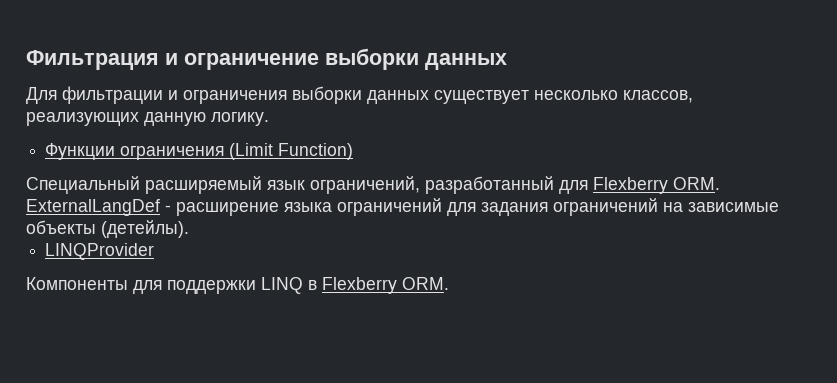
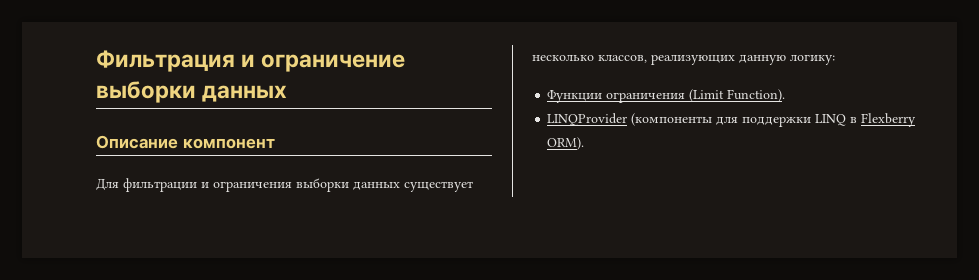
(507, 61) none -> [96,135,275,149] // Описание компонент
[211,112,269,126] логику. -> [790,54,835,65] логику:
[278,143,354,160] [26,176,720,194] [26,198,779,216] [26,220,189,238] Function) // Специальный расширяемый язык ограничений, разработанный для Flexberry ORM. ExternalLangDef - расширение языка ограничений для задания ограничений на зависимые объекты (детейлы). -> [727,89,786,102] Function).
[26,277,128,290] // Компоненты -> [631,113,713,126] (компоненты
[402,277,449,290] ORM. -> [547,137,585,150] ORM).

